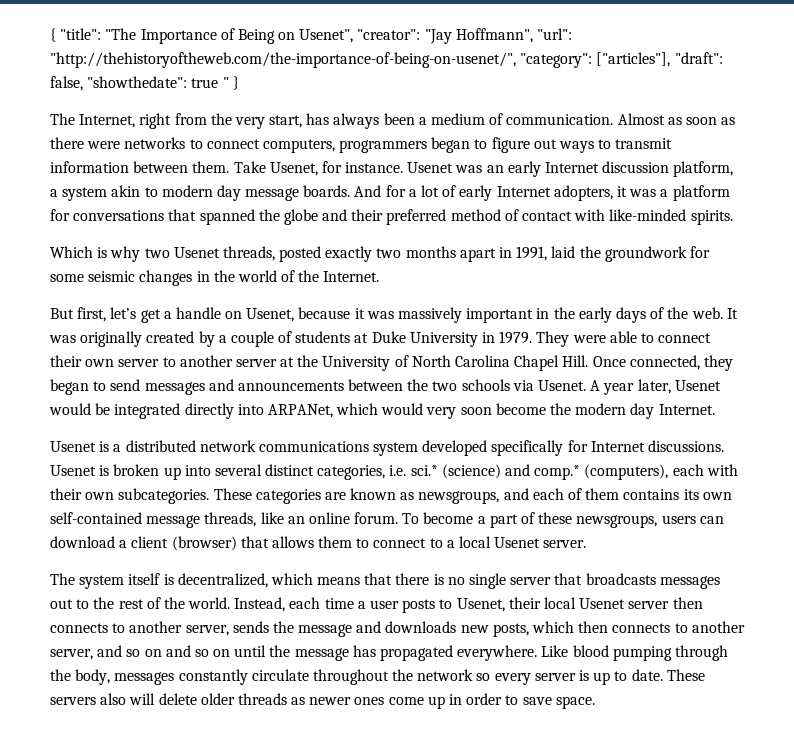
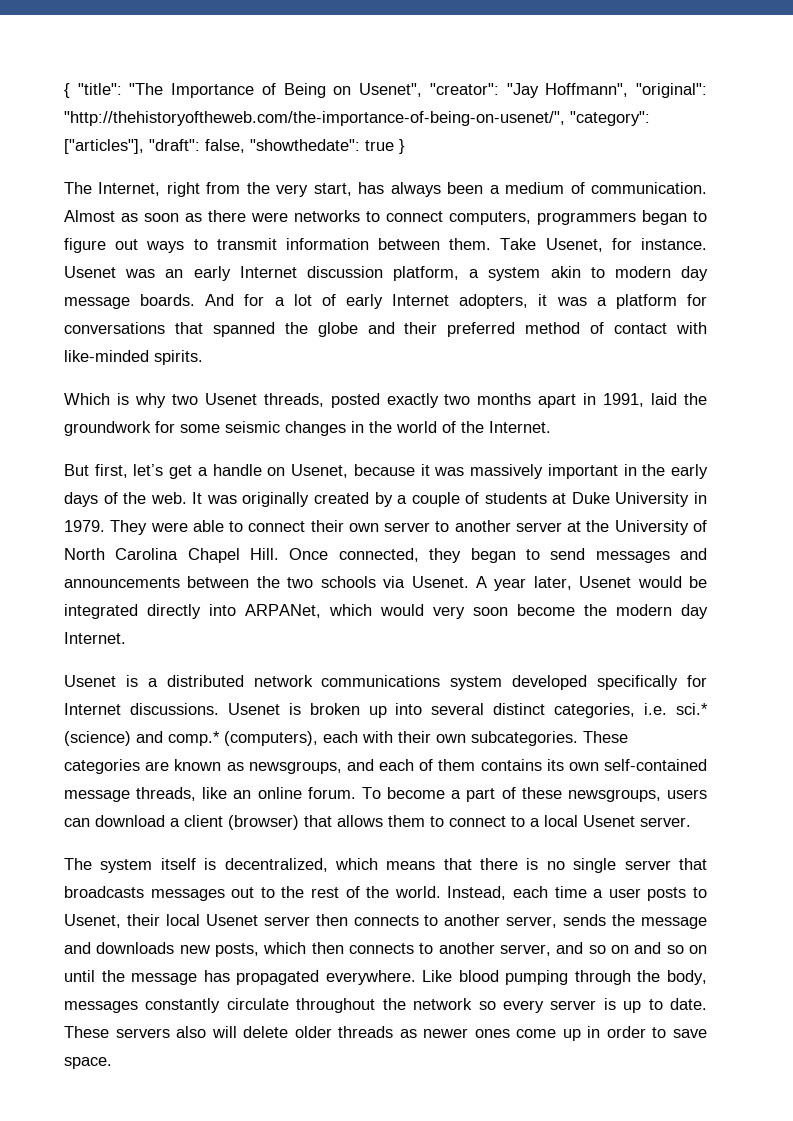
[537,28,573,40] "url": -> [636,83,708,98] "original":
[222,77,229,88] " -> (394, 145) none

